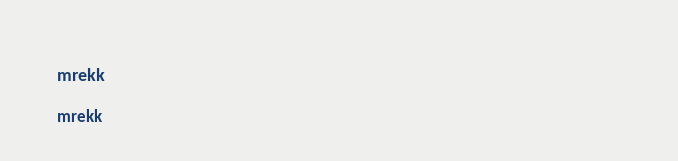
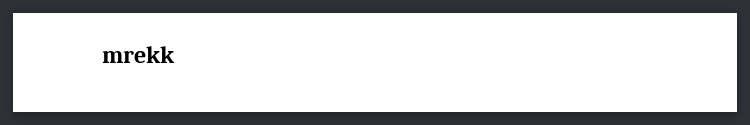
[57,68,105,81] [57,109,103,122] mrekk // mrekk -> [102,46,175,63] mrekk

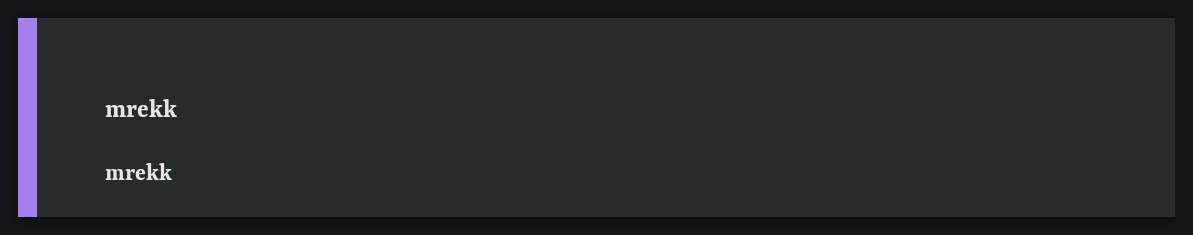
[102,46,175,63] mrekk -> [105,99,177,117] [105,163,172,180] mrekk // mrekk

